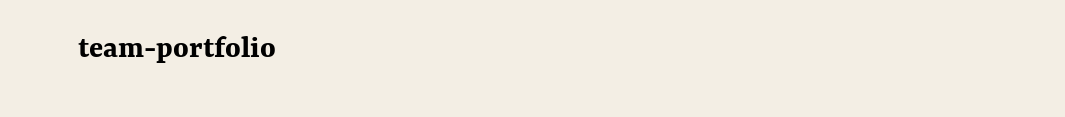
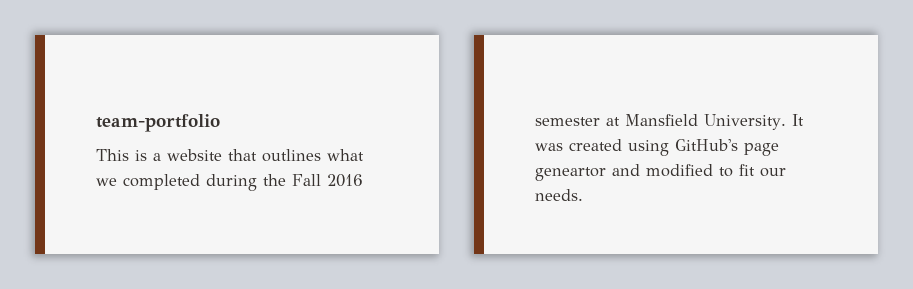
(276, 49) none -> [96,149,364,162] [96,174,363,191] [535,114,804,130] [535,139,779,156] [535,164,786,181] [535,189,583,201] // This is a website that outlines what we completed during the Fall 2016 semester at Mansfield University. It was created using GitHub's page geneartor and modified to fit our needs.

